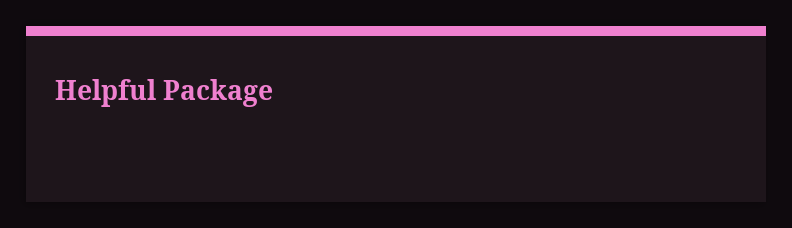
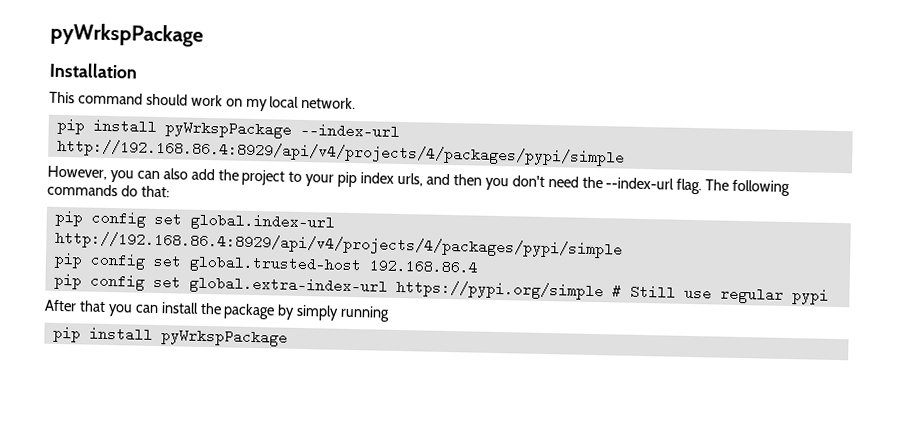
[55,79,274,107] Helpful Package -> [50,22,204,47] [49,62,138,79] [49,91,357,112] [56,118,400,139] [56,138,625,167] [47,165,791,197] [47,183,170,198] [54,210,335,232] [54,230,623,259] [53,252,479,275] [53,273,829,305] [44,299,391,322] [52,326,288,347] pyWrkspPackage // Installation // This command should work on my local network. // pip install pyWrkspPackage --index-url http://192.168.86.4:8929/api/v4/projects/4/packages/pypi/simple // However, you can also add the project to your pip index urls, and then you don't need the --index-url flag. The following commands do that: // pip config set global.index-url http://192.168.86.4:8929/api/v4/projects/4/packages/pypi/simple // pip config set global.trusted-host 192.168.86.4 // pip config set global.extra-index-url https://pypi.org/simple # Still use regular pypi // After that you can install the package by simply running // pip install pyWrkspPackage

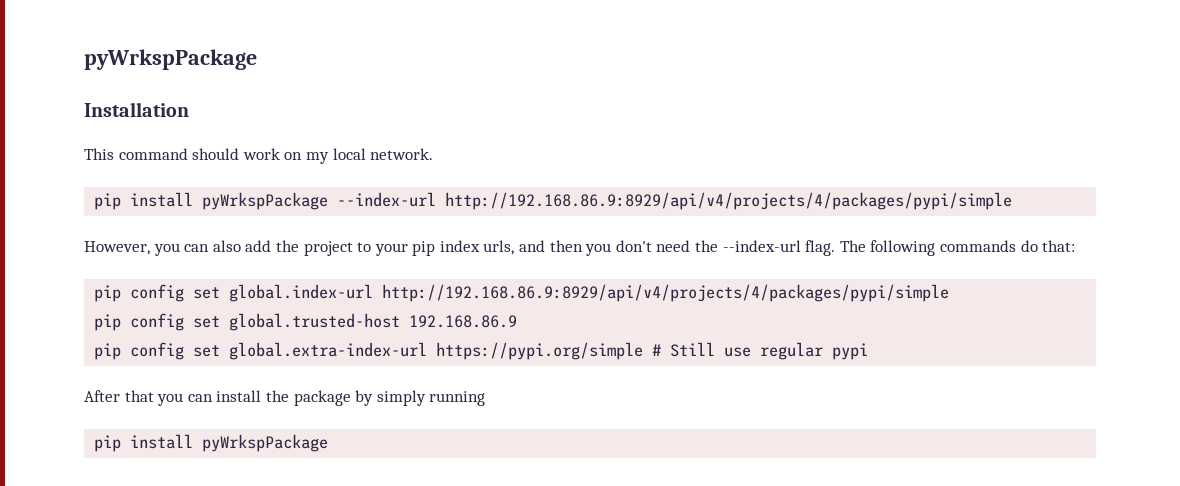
[56,138,625,167] http://192.168.86.4:8929/api/v4/projects/4/packages/pypi/simple -> [445,192,1013,210] http://192.168.86.9:8929/api/v4/projects/4/packages/pypi/simple
[54,230,623,259] http://192.168.86.4:8929/api/v4/projects/4/packages/pypi/simple -> [382,284,950,302] http://192.168.86.9:8929/api/v4/projects/4/packages/pypi/simple
[368,258,479,275] 192.168.86.4 -> [409,315,518,328] 192.168.86.9

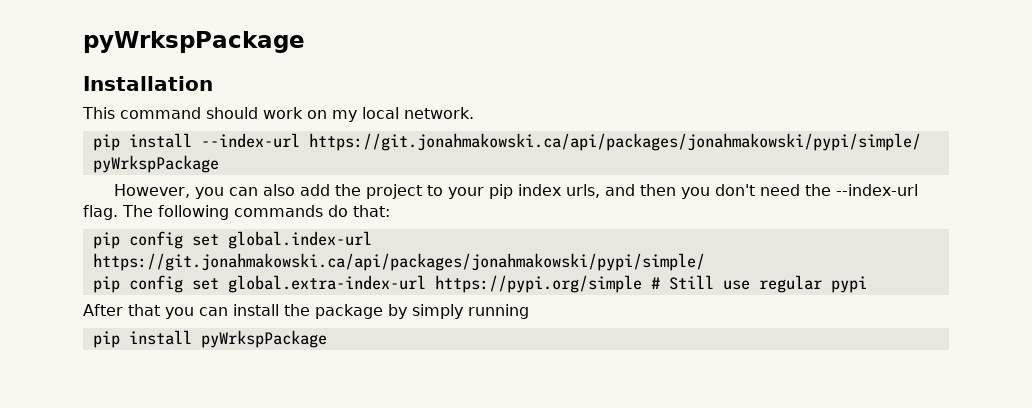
[202,192,1013,210] pyWrkspPackage --index-url http://192.168.86.9:8929/api/v4/projects/4/packages/pypi/simple -> [200,133,921,151] [92,155,219,173] --index-url https://git.jonahmakowski.ca/api/packages/jonahmakowski/pypi/simple/ pyWrkspPackage
[382,284,950,302] [94,313,518,331] http://192.168.86.9:8929/api/v4/projects/4/packages/pypi/simple // pip config set global.trusted-host 192.168.86.9 -> [92,253,705,271] https://git.jonahmakowski.ca/api/packages/jonahmakowski/pypi/simple/

